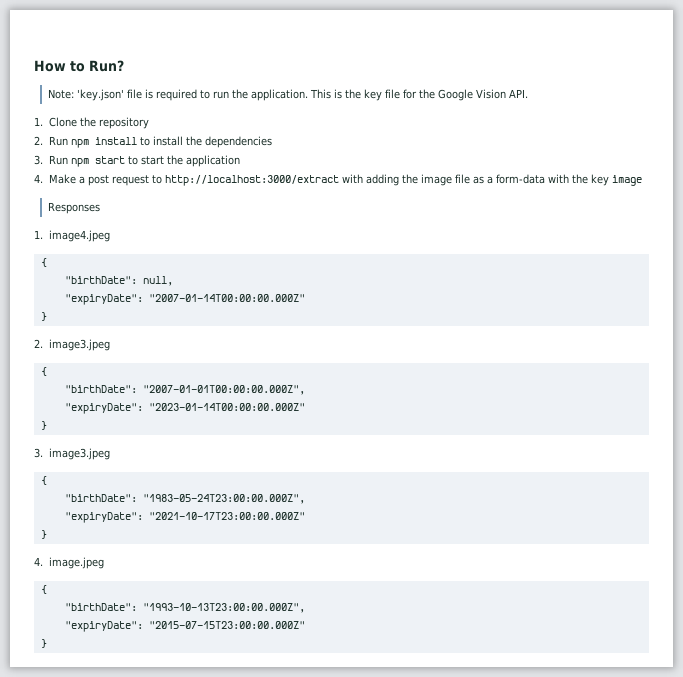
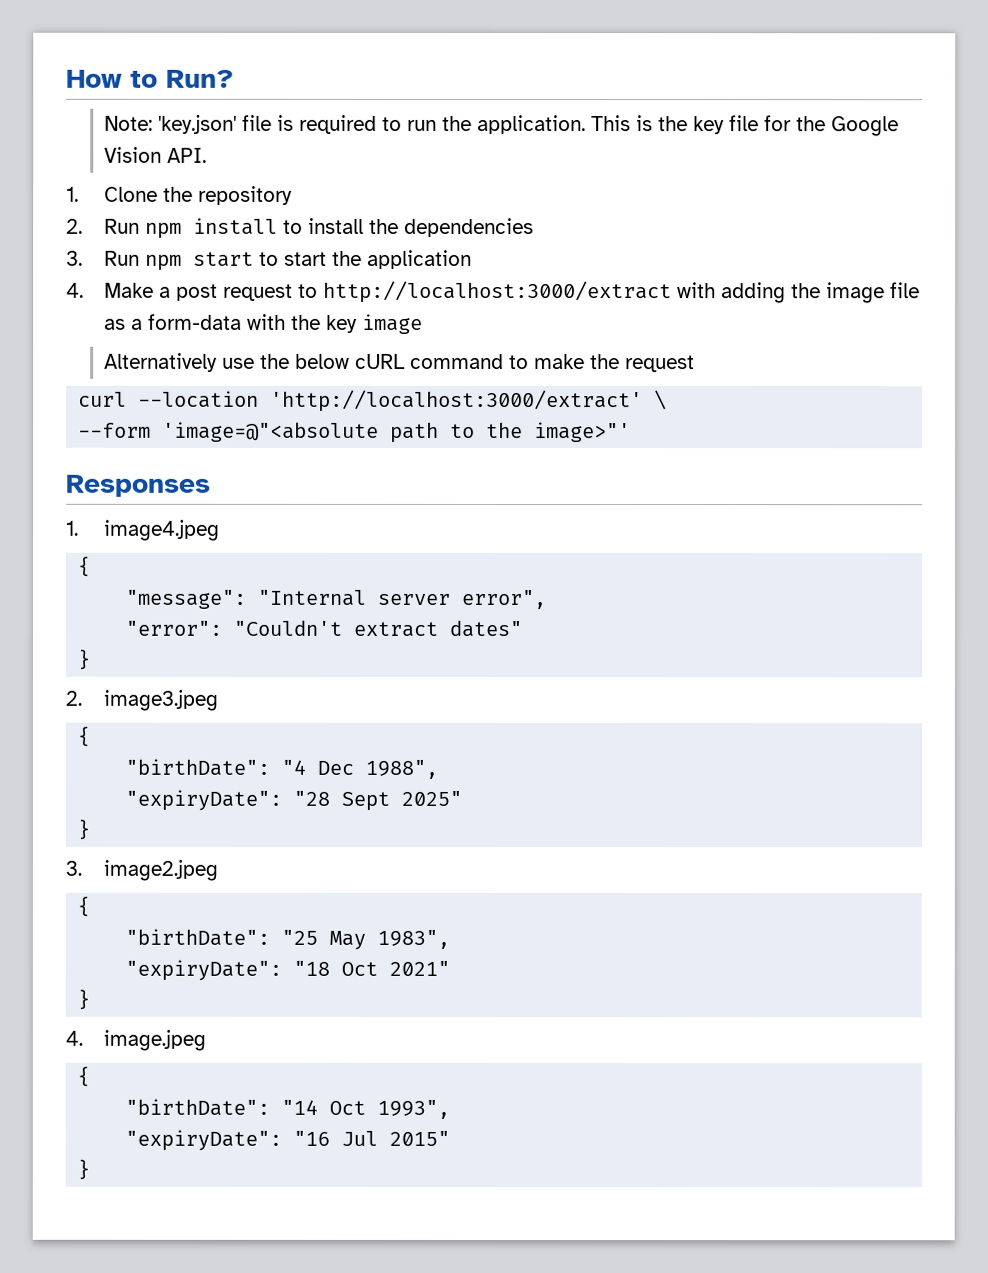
[48,202,101,214] [34,230,110,242] [40,258,47,267] [64,276,173,286] [64,294,305,305] Responses // 1. image4.jpeg // { // "birthDate": null, // "expiryDate": "2007-01-14T00:00:00.000Z" -> [104,352,696,373] [78,389,668,413] [78,421,632,443] [66,474,211,497] [66,519,221,541] [78,555,92,577] [126,589,548,610] [126,619,524,638] Alternatively use the below cURL command to make the request // curl --location 'http://localhost:3000/extract' \ // --form 'image=@"<absolute path to the image>"' // Responses // 1. image4.jpeg // { // "message": "Internal server error", // "error": "Couldn't extract dates"
[142,385,305,395] [64,403,305,414] "2007-01-01T00:00:00.000Z", // "expiryDate": "2023-01-14T00:00:00.000Z" -> [281,759,439,779] [125,789,463,811] "4 Dec 1988", // "expiryDate": "28 Sept 2025"
[48,448,110,460] [40,476,47,485] [64,494,305,504] [64,512,305,523] image3.jpeg // { // "birthDate": "1983-05-24T23:00:00.000Z", // "expiryDate": "2021-10-17T23:00:00.000Z" -> [103,859,219,881] [77,895,91,917] [125,928,451,950] [125,959,451,981] image2.jpeg // { // "birthDate": "25 May 1983", // "expiryDate": "18 Oct 2021"
[142,603,305,613] [64,621,305,632] "1993-10-13T23:00:00.000Z", // "expiryDate": "2015-07-15T23:00:00.000Z" -> [281,1099,451,1119] [125,1129,451,1151] "14 Oct 1993", // "expiryDate": "16 Jul 2015"

